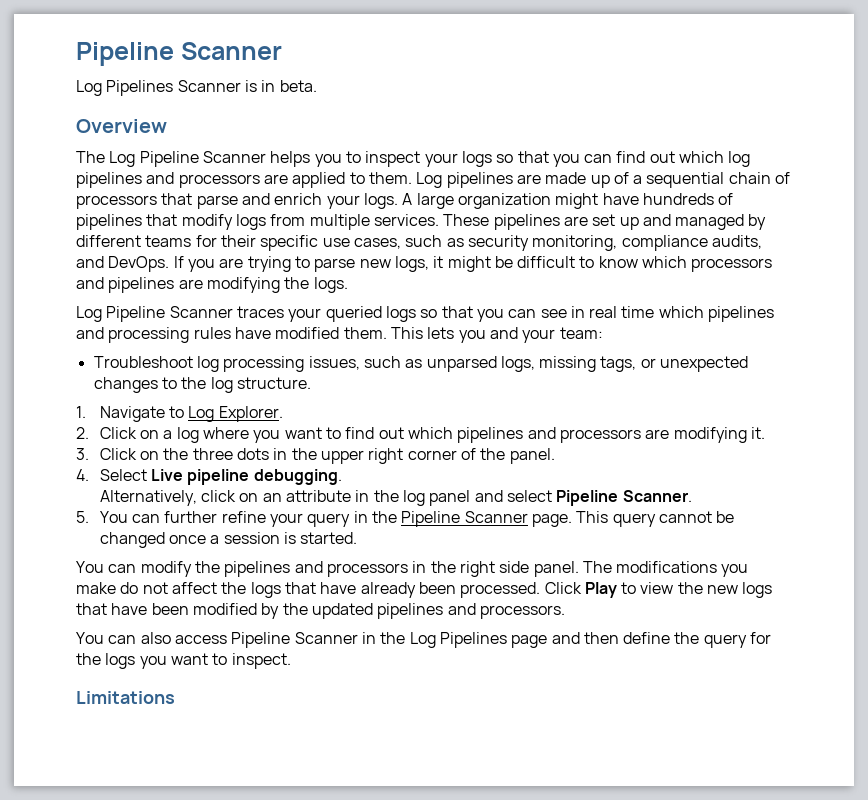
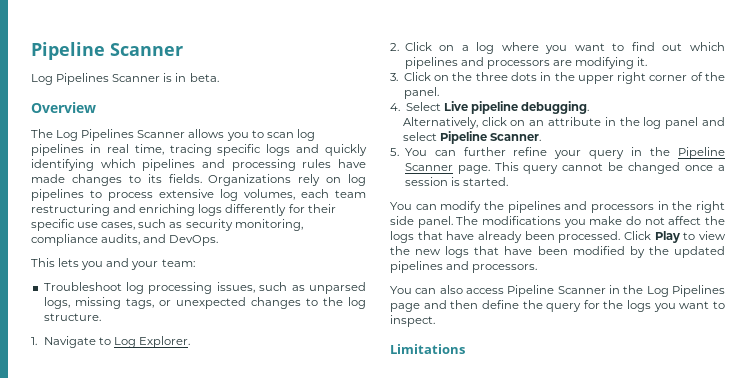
[139,151,751,167] [76,172,791,188] [76,193,734,209] [76,214,767,230] [76,235,192,247] Pipeline Scanner helps you to inspect your logs so that you can find out which log pipelines and processors are applied to them. Log pipelines are made up of a sequential chain of processors that parse and enrich your logs. A large organization might have hundreds of pipelines that modify logs from multiple services. These pipelines are set up and managed by different teams -> [81,129,315,141] [31,144,367,156] [31,159,366,171] [31,174,366,186] [31,189,366,201] [31,204,287,216] Pipelines Scanner allows you to scan log pipelines in real time, tracing specific logs and quickly identifying which pipelines and processing rules have made changes to its fields. Organizations rely on log pipelines to process extensive log volumes, each team restructuring and enriching logs differently
[173,256,773,272] [76,277,348,293] [76,306,775,322] [76,327,387,343] If you are trying to parse new logs, it might be difficult to know which processors and pipelines are modifying the logs. // Log Pipeline Scanner traces your queried logs so that you can see in real time which pipelines and processing rules have modified them. -> (219, 240) //

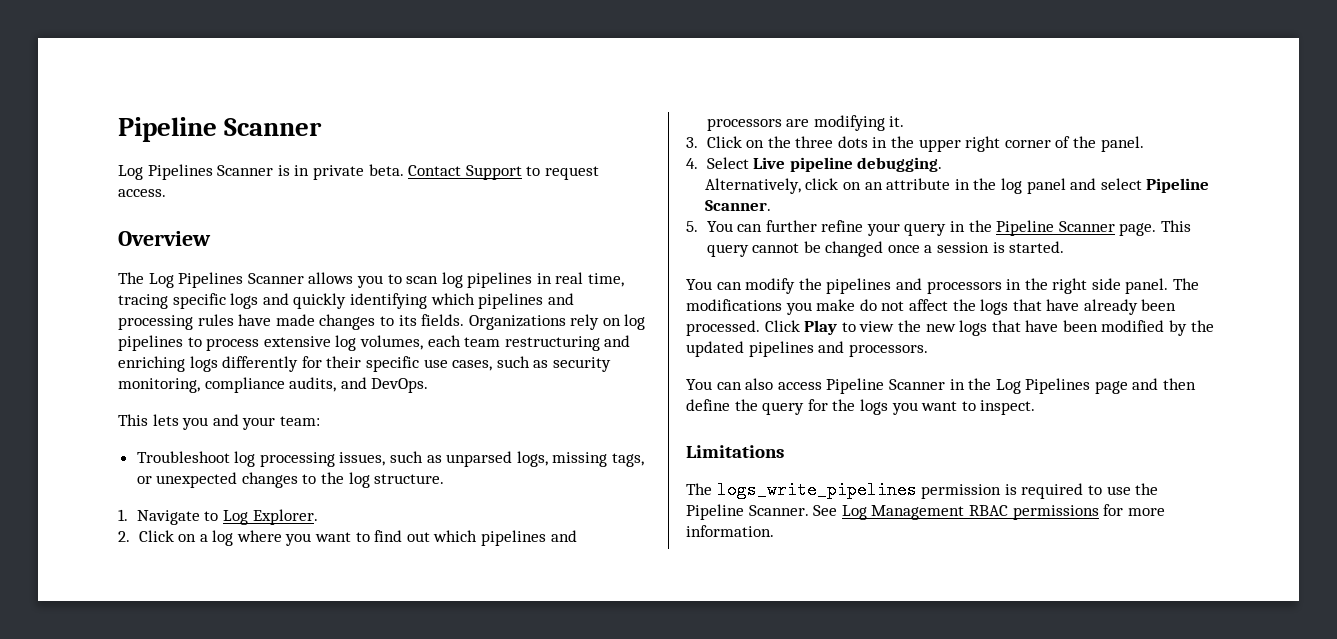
(187, 77) none -> [312,165,364,180] private
(219, 77) none -> [408,165,599,180] [118,189,166,197] Contact Support to request access.
(465, 349) none -> [686,481,1159,499] [686,504,1165,520] [686,525,774,537] // The logs_write_pipelines permission is required to use the Pipeline Scanner. See Log Management RBAC permissions for more information.

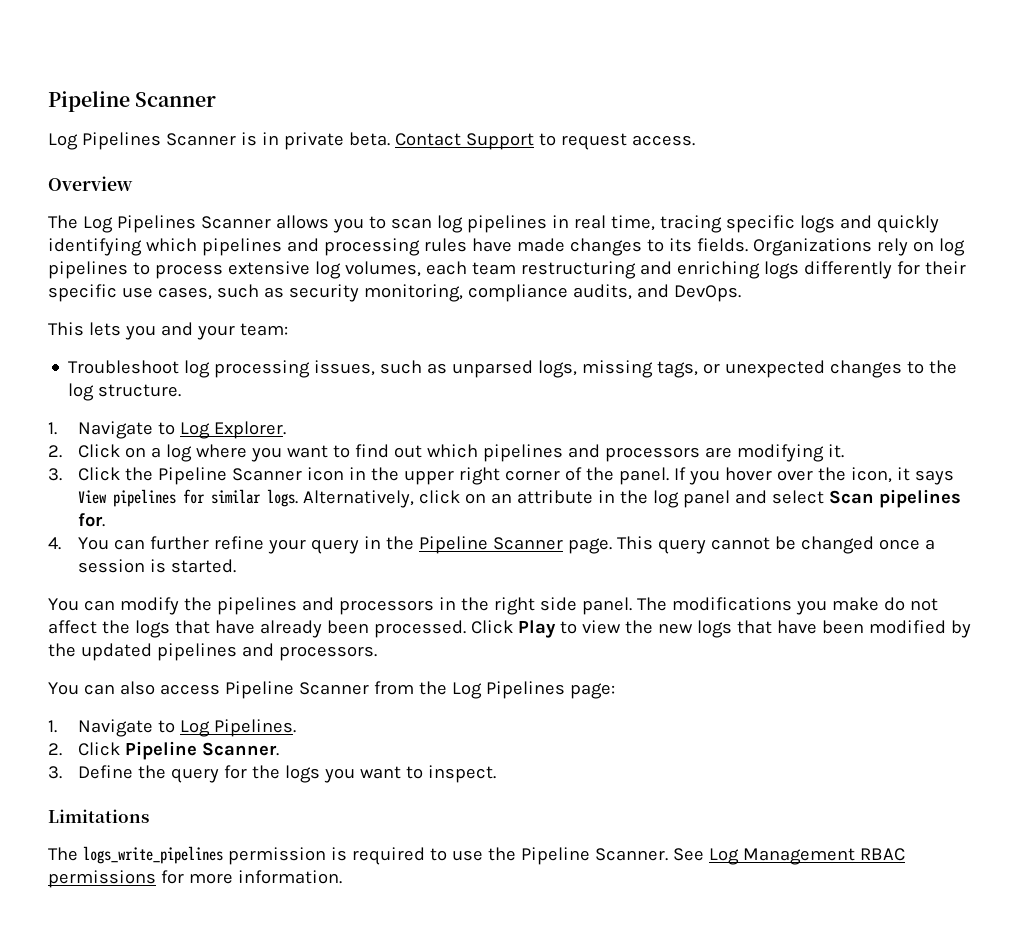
[746,136,868,148] on the three dots -> [125,467,345,485] the Pipeline Scanner icon
[686,157,943,172] // 4. Select Live pipeline debugging. // -> [674,467,955,485] [78,489,299,507] If you hover over the icon, it says View pipelines for similar logs.
[1146,178,1210,193] [704,200,771,211] [686,221,698,232] Pipeline Scanner. // 5. -> [829,489,962,508] [78,513,106,527] [48,537,61,550] Scan pipelines for. // 4.
[949,379,965,390] in -> [373,681,414,695] from
[1094,378,1197,394] [686,399,730,411] page and then define -> [569,683,615,699] [48,719,297,737] [48,741,280,760] [48,765,134,779] page: // 1. Navigate to Log Pipelines. // 2. Click Pipeline Scanner. // 3. Define

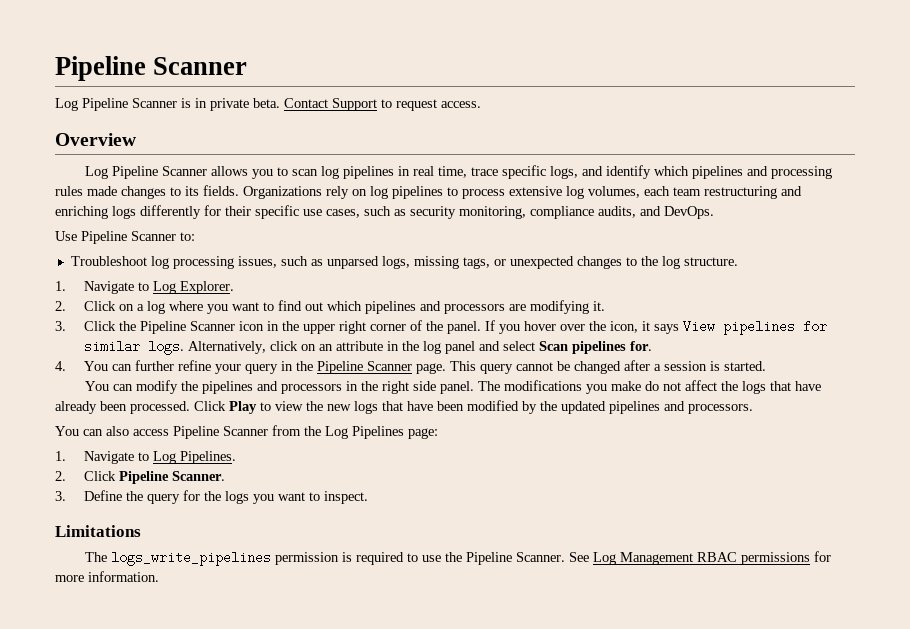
[81,132,161,150] Pipelines -> [82,98,128,111] Pipeline
[48,215,196,233] The Log Pipelines -> [85,166,159,179] Log Pipeline
[659,215,939,233] [48,238,142,256] tracing specific logs and quickly identifying -> [471,165,652,179] trace specific logs, and identify
[471,238,512,252] have -> (83, 191) none
[48,322,288,340] This lets you and your team: -> [55,231,195,244] Use Pipeline Scanner to:
[879,539,921,550] once -> [623,360,650,371] after

